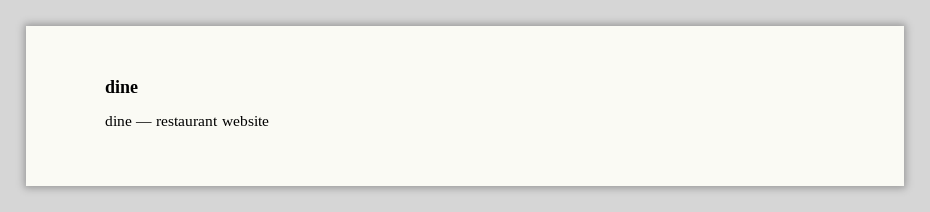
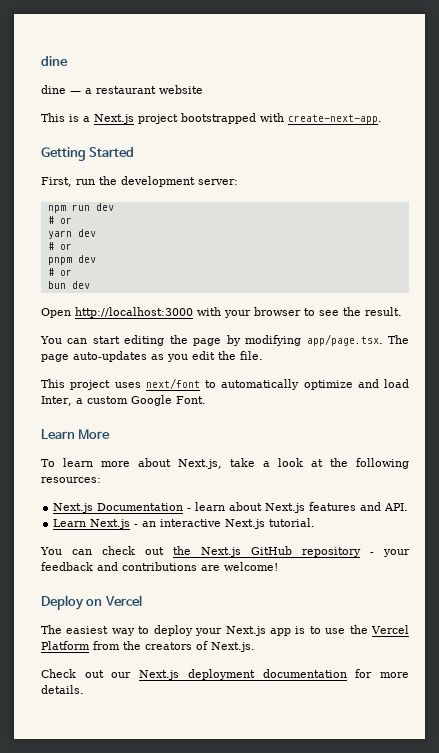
(153, 124) none -> [85,88,92,94] a
(269, 121) none -> [41,113,382,124] [41,147,135,161] [41,176,238,187] [47,203,114,213] [47,216,72,224] [47,229,96,239] [47,242,72,250] [47,255,96,265] [47,268,72,276] [47,281,90,289] [41,307,402,318] [40,334,410,346] [41,351,263,362] [41,378,409,390] [41,395,206,406] [41,429,111,439] [41,458,409,469] [41,477,101,483] [53,502,409,513] [53,518,316,529] [40,546,410,557] [41,562,278,571] [41,595,142,610] [41,625,410,636] [41,641,255,652] [41,669,409,680] [41,685,84,694] // This is a Next.js project bootstrapped with create-next-app. // Getting Started // First, run the development server: // npm run dev // # or // yarn dev // # or // pnpm dev // # or // bun dev // Open http://localhost:3000 with your browser to see the result. // You can start editing the page by modifying app/page.tsx. The page auto-updates as you edit the file. // This project uses next/font to automatically optimize and load Inter, a custom Google Font. // Learn More // To learn more about Next.js, take a look at the following resources: // Next.js Documentation - learn about Next.js features and API. // Learn Next.js - an interactive Next.js tutorial. // You can check out the Next.js GitHub repository - your feedback and contributions are welcome! // Deploy on Vercel // The easiest way to deploy your Next.js app is to use the Vercel Platform from the creators of Next.js. // Check out our Next.js deployment documentation for more details.

